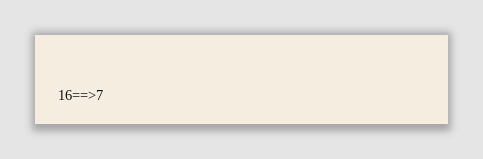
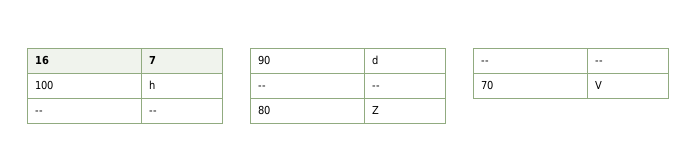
[58,90,103,100] 16==>7 -> [34,55,49,65] [148,55,156,64] [34,80,53,90] [148,80,155,89] [34,110,43,114] [148,110,157,114] [257,55,270,65] [371,55,378,65] [257,85,266,89] [371,85,380,89] [257,105,270,115] [371,105,379,114] [480,60,489,64] [594,60,603,64] [480,80,493,90] [594,80,602,89] 16 | 7 // 100 | h // -- | -- // 90 | d // -- | -- // 80 | Z // -- | -- // 70 | V

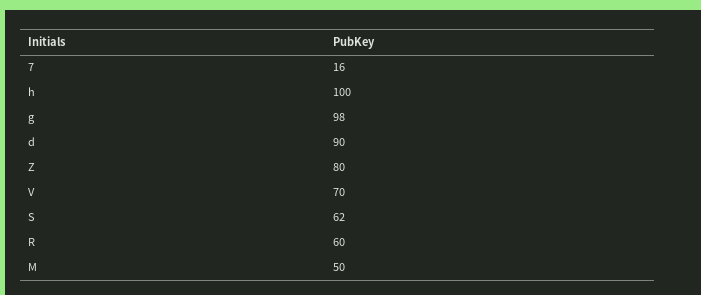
[34,55,49,65] [148,55,156,64] [34,80,53,90] [148,80,155,89] [34,110,43,114] [148,110,157,114] [257,55,270,65] [371,55,378,65] [257,85,266,89] [371,85,380,89] [257,105,270,115] [371,105,379,114] [480,60,489,64] [594,60,603,64] [480,80,493,90] [594,80,602,89] 16 | 7 // 100 | h // -- | -- // 90 | d // -- | -- // 80 | Z // -- | -- // 70 | V -> [28,36,67,46] [333,36,376,49] [28,63,35,71] [333,63,346,71] [28,87,36,96] [333,88,352,96] [28,115,36,124] [333,113,346,121] [28,137,36,146] [333,138,346,146] [28,163,36,171] [333,163,346,171] [28,188,36,196] [333,188,346,196] [28,213,36,221] [333,213,346,221] [28,238,36,246] [333,238,346,246] [28,263,38,271] [333,263,346,271] Initials | PubKey // 7 | 16 // h | 100 // g | 98 // d | 90 // Z | 80 // V | 70 // S | 62 // R | 60 // M | 50

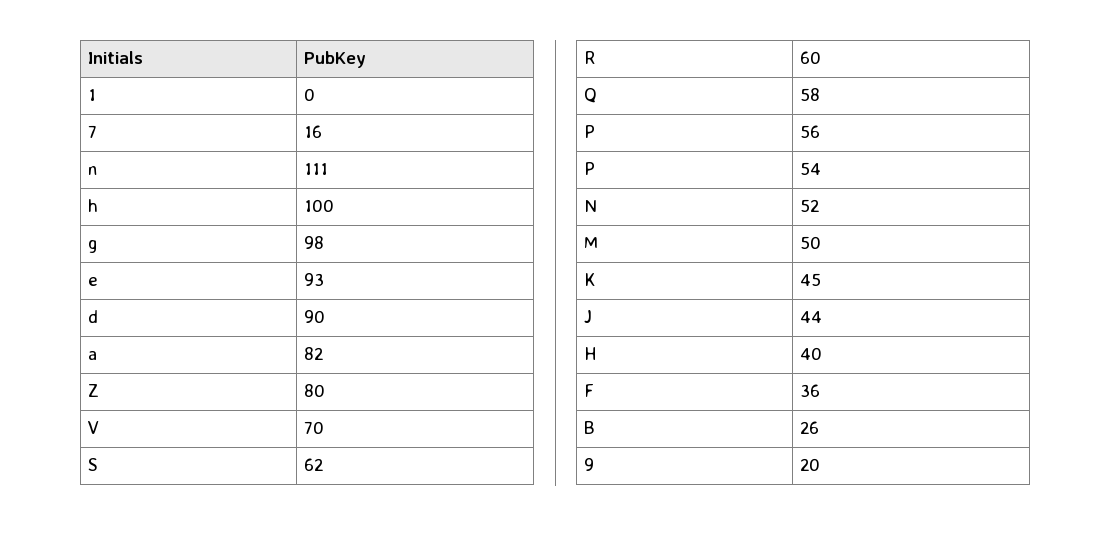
(376, 42) none -> [88,89,97,101] [304,88,316,101] // 1 | 0
(346, 67) none -> [88,166,98,175] [304,163,329,175] // n | 111
(346, 117) none -> [88,277,99,286] [304,273,325,286] // e | 93
(346, 142) none -> [88,351,98,360] [304,347,324,360] // a | 82
[28,263,38,271] [333,263,346,271] M | 50 -> [584,88,598,103] [800,88,821,101] [584,125,596,138] [800,125,821,138] [584,162,596,175] [800,162,822,175] [584,200,598,212] [800,199,820,212] [584,237,599,249] [800,236,822,249] [584,273,596,286] [800,273,822,286] [584,310,593,323] [800,311,823,323] [584,347,597,360] [800,347,823,360] [584,384,595,397] [800,384,821,397] [584,421,596,434] [800,421,820,434] [584,458,595,471] [800,458,821,471] Q | 58 // P | 56 // P | 54 // N | 52 // M | 50 // K | 45 // J | 44 // H | 40 // F | 36 // B | 26 // 9 | 20

